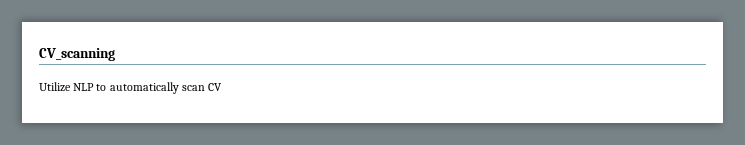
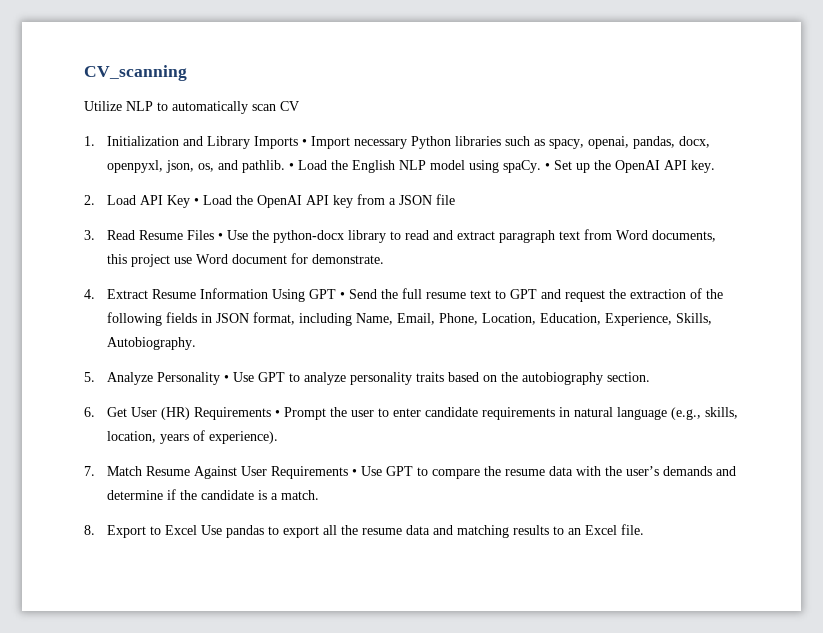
(223, 87) none -> [84,136,711,149] [107,160,716,173] [84,194,456,208] [84,229,717,243] [107,253,385,267] [84,288,724,302] [107,312,713,326] [107,337,197,350] [84,372,651,385] [84,407,739,420] [107,430,279,444] [84,466,737,479] [107,489,320,500] [84,524,645,538] // 1. Initialization and Library Imports • Import necessary Python libraries such as spacy, openai, pandas, docx, openpyxl, json, os, and pathlib. • Load the English NLP model using spaCy. • Set up the OpenAI API key. // 2. Load API Key • Load the OpenAI API key from a JSON file // 3. Read Resume Files • Use the python-docx library to read and extract paragraph text from Word documents, this project use Word document for demonstrate. // 4. Extract Resume Information Using GPT • Send the full resume text to GPT and request the extraction of the following fields in JSON format, including Name, Email, Phone, Location, Education, Experience, Skills, Autobiography. // 5. Analyze Personality • Use GPT to analyze personality traits based on the autobiography section. // 6. Get User (HR) Requirements • Prompt the user to enter candidate requirements in natural language (e.g., skills, location, years of experience). // 7. Match Resume Against User Requirements • Use GPT to compare the resume data with the user’s demands and determine if the candidate is a match. // 8. Export to Excel Use pandas to export all the resume data and matching results to an Excel file.

